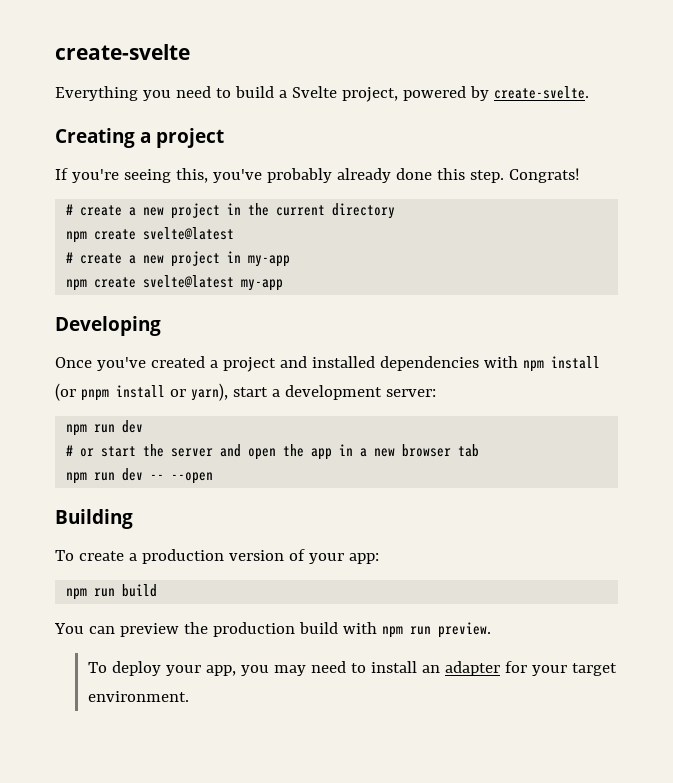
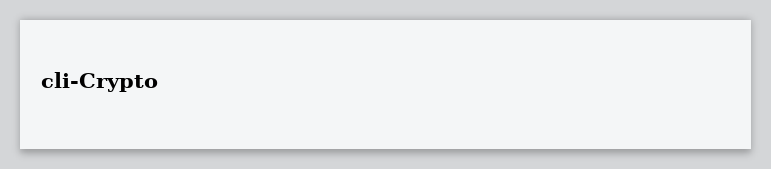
[55,44,190,60] [55,86,589,102] [55,128,224,148] [55,168,580,183] [66,203,396,219] [66,227,235,243] [66,251,291,267] [66,275,284,291] [55,316,161,336] [55,356,600,372] [55,383,436,401] [66,420,144,436] [66,444,480,460] [66,468,214,484] [55,509,133,529] [55,549,379,564] [66,584,158,600] [54,622,491,638] [88,661,618,676] [88,691,190,702] create-svelte // Everything you need to build a Svelte project, powered by create-svelte. // Creating a project // If you're seeing this, you've probably already done this step. Congrats! // # create a new project in the current directory // npm create svelte@latest // # create a new project in my-app // npm create svelte@latest my-app // Developing // Once you've created a project and installed dependencies with npm install (or pnpm install or yarn), start a development server: // npm run dev // # or start the server and open the app in a new browser tab // npm run dev -- --open // Building // To create a production version of your app: // npm run build // You can preview the production build with npm run preview. // To deploy your app, you may need to install an adapter for your target environment. -> [41,72,158,92] cli-Crypto

